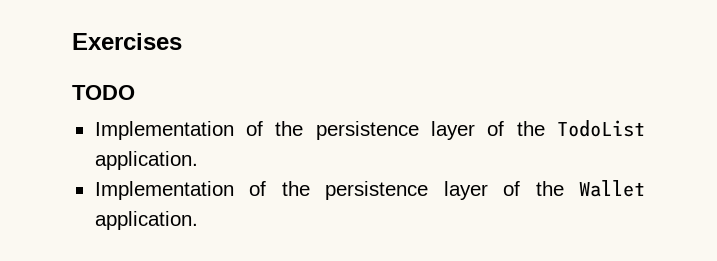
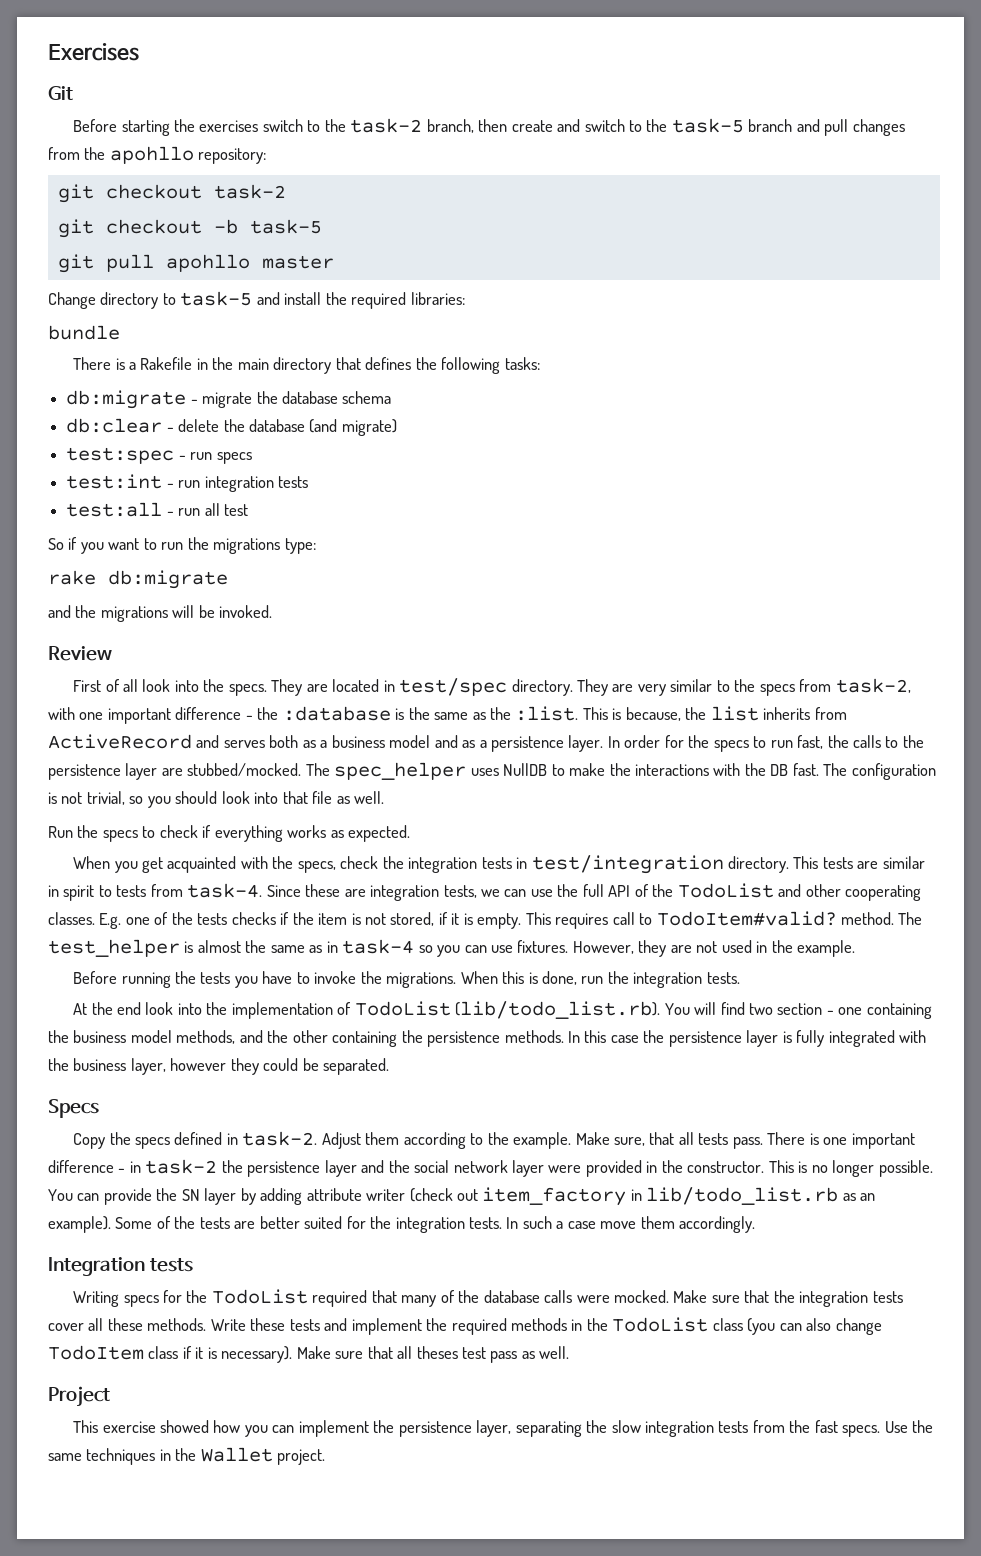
[72,85,135,100] [94,120,646,140] [94,151,198,170] [94,180,645,200] [94,211,198,230] TODO // Implementation of the persistence layer of the TodoList application. // Implementation of the persistence layer of the Wallet application. -> [48,86,73,100] [73,118,905,136] [48,146,267,164] [57,184,286,203] [57,219,322,238] [57,254,334,273] [48,291,465,309] [48,325,120,340] [73,357,540,374] [66,390,392,409] [66,418,397,436] [66,447,252,464] [66,474,308,492] [66,502,248,517] [48,537,316,554] [48,570,228,589] [48,605,273,622] [48,646,112,661] [73,678,911,696] [48,706,847,724] [48,734,924,752] [48,762,936,780] [48,791,385,808] [48,825,411,842] [73,855,925,874] [48,883,922,901] [48,911,923,929] [48,939,856,957] [73,971,740,988] [73,1001,932,1019] [48,1030,927,1047] [48,1058,390,1075] [48,1099,99,1118] [73,1131,915,1149] [48,1159,933,1177] [48,1187,876,1206] [48,1216,756,1233] [48,1257,193,1276] [73,1289,903,1307] [48,1317,882,1335] [48,1345,570,1363] [48,1386,110,1407] [73,1420,934,1437] [48,1447,326,1465] Git // Before starting the exercises switch to the task-2 branch, then create and switch to the task-5 branch and pull changes from the apohllo repository: // git checkout task-2 // git checkout -b task-5 // git pull apohllo master // Change directory to task-5 and install the required libraries: // bundle // There is a Rakefile in the main directory that defines the following tasks: // db:migrate - migrate the database schema // db:clear - delete the database (and migrate) // test:spec - run specs // test:int - run integration tests // test:all - run all test // So if you want to run the migrations type: // rake db:migrate // and the migrations will be invoked. // Review // First of all look into the specs. They are located in test/spec directory. They are very similar to the specs from task-2, with one important difference - the :database is the same as the :list. This is because, the list inherits from ActiveRecord and serves both as a business model and as a persistence layer. In order for the specs to run fast, the calls to the persistence layer are stubbed/mocked. The spec_helper uses NullDB to make the interactions with the DB fast. The configuration is not trivial, so you should look into that file as well. // Run the specs to check if everything works as expected. // When you get acquainted with the specs, check the integration tests in test/integration directory. This tests are similar in spirit to tests from task-4. Since these are integration tests, we can use the full API of the TodoList and other cooperating classes. E.g. one of the tests checks if the item is not stored, if it is empty. This requires call to TodoItem#valid? method. The test_helper is almost the same as in task-4 so you can use fixtures. However, they are not used in the example. // Before running the tests you have to invoke the migrations. When this is done, run the integration tests. // At the end look into the implementation of TodoList (lib/todo_list.rb). You will find two section - one containing the business model methods, and the other containing the persistence methods. In this case the persistence layer is fully integrated with the business layer, however they could be separated. // Specs // Copy the specs defined in task-2. Adjust them according to the example. Make sure, that all tests pass. There is one important difference - in task-2 the persistence layer and the social network layer were provided in the constructor. This is no longer possible. You can provide the SN layer by adding attribute writer (check out item_factory in lib/todo_list.rb as an example). Some of the tests are better suited for the integration tests. In such a case move them accordingly. // Integration tests // Writing specs for the TodoList required that many of the database calls were mocked. Make sure that the integration tests cover all these methods. Write these tests and implement the required methods in the TodoList class (you can also change TodoItem class if it is necessary). Make sure that all theses test pass as well. // Project // This exercise showed how you can implement the persistence layer, separating the slow integration tests from the fast specs. Use the same techniques in the Wallet project.

